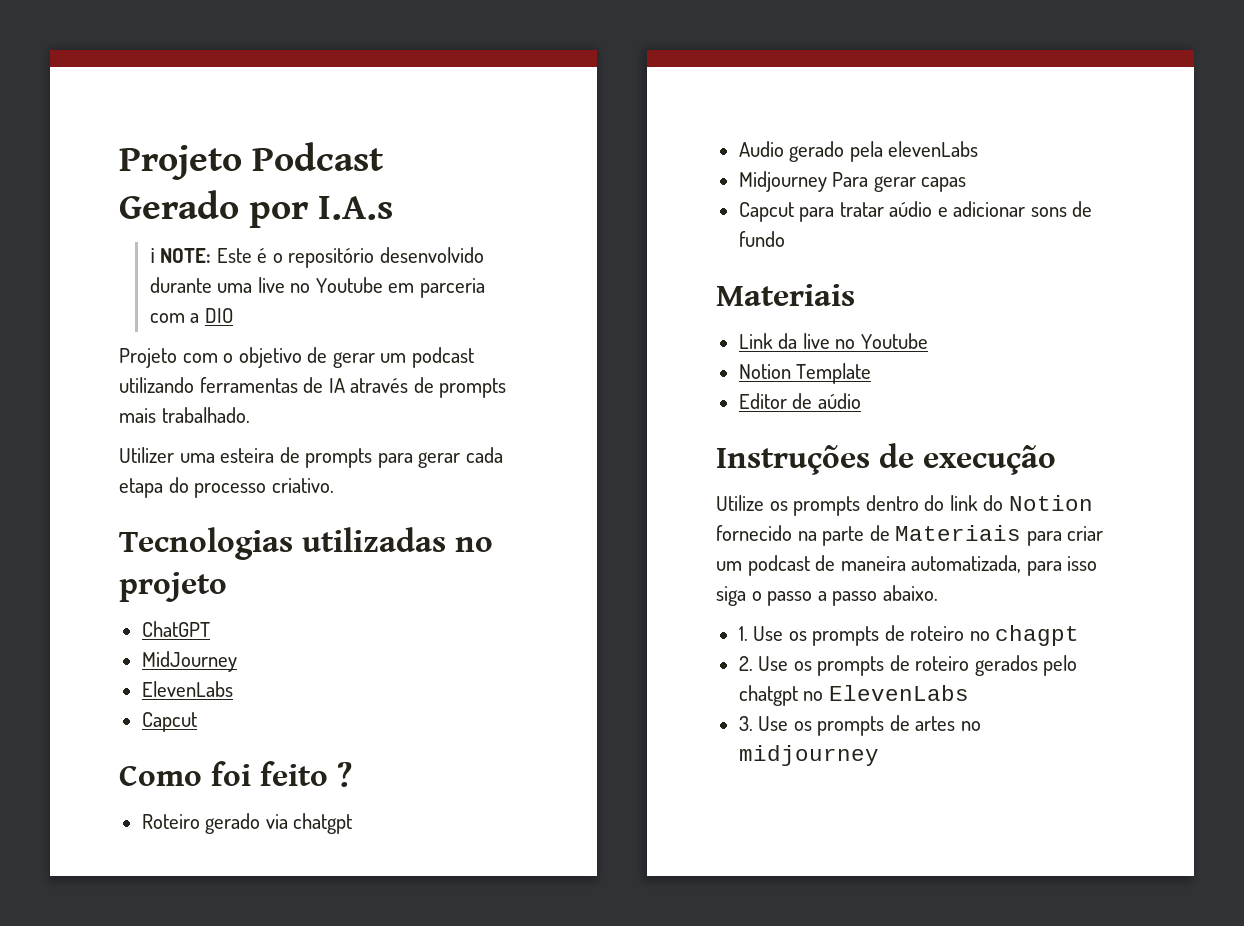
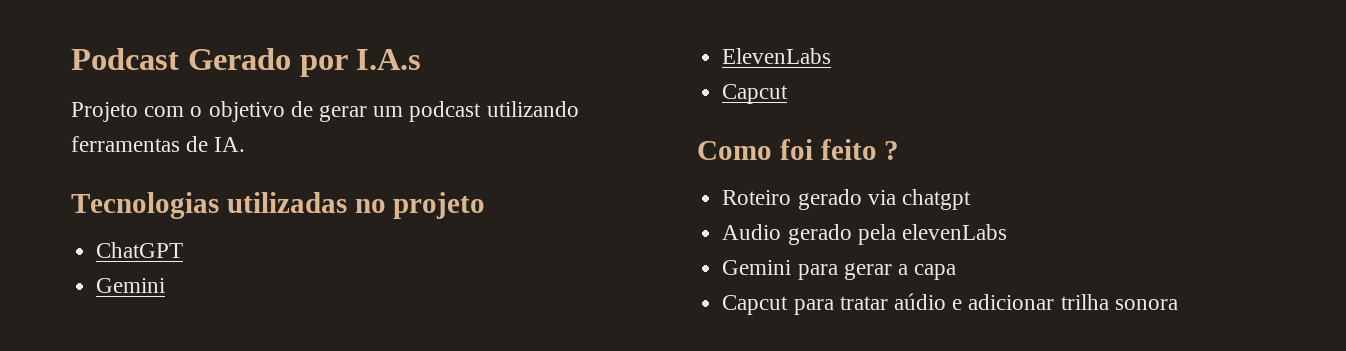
[119,145,242,180] Projeto -> (71, 59) none
[149,247,484,268] [149,277,485,298] [149,308,233,323] // ℹ NOTE: Este é o repositório desenvolvido durante uma live no Youtube em parceria com a DIO -> (422, 59) none
[328,377,507,398] [119,407,250,423] [119,447,503,468] [119,477,334,498] IA através de prompts mais trabalhado. // Utilizer uma esteira de prompts para gerar cada etapa do processo criativo. -> [214,137,246,152] IA.
[141,651,237,672] MidJourney -> [96,278,166,293] Gemini
[738,171,967,192] Midjourney Para gerar capas -> [722,260,957,280] Gemini para gerar a capa
[1030,201,1093,217] [738,231,785,247] [716,284,855,306] [738,333,928,349] [738,363,872,384] [738,393,861,409] [716,443,1056,475] [716,495,1093,516] [716,525,1104,546] [716,555,1098,576] [716,585,938,606] [738,625,1080,646] [738,655,1078,676] [738,685,969,706] [738,715,981,736] [738,745,879,766] sons de fundo // Materiais // Link da live no Youtube // Notion Template // Editor de aúdio // Instruções de execução // Utilize os prompts dentro do link do Notion fornecido na parte de Materiais para criar um podcast de maneira automatizada, para isso siga o passo a passo abaixo. // 1. Use os prompts de roteiro no chagpt // 2. Use os prompts de roteiro gerados pelo chatgpt no ElevenLabs // 3. Use os prompts de artes no midjourney -> [1060,294,1178,310] trilha sonora

